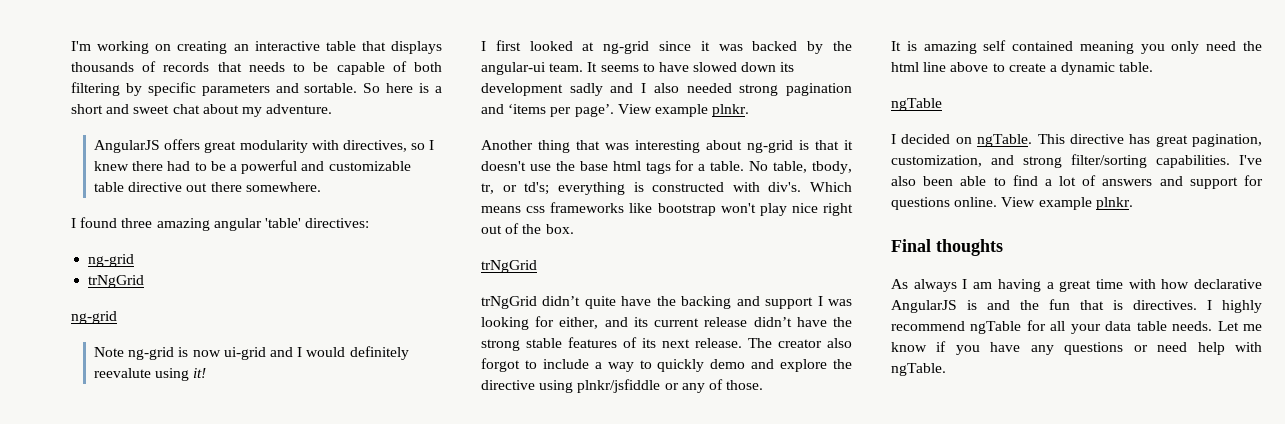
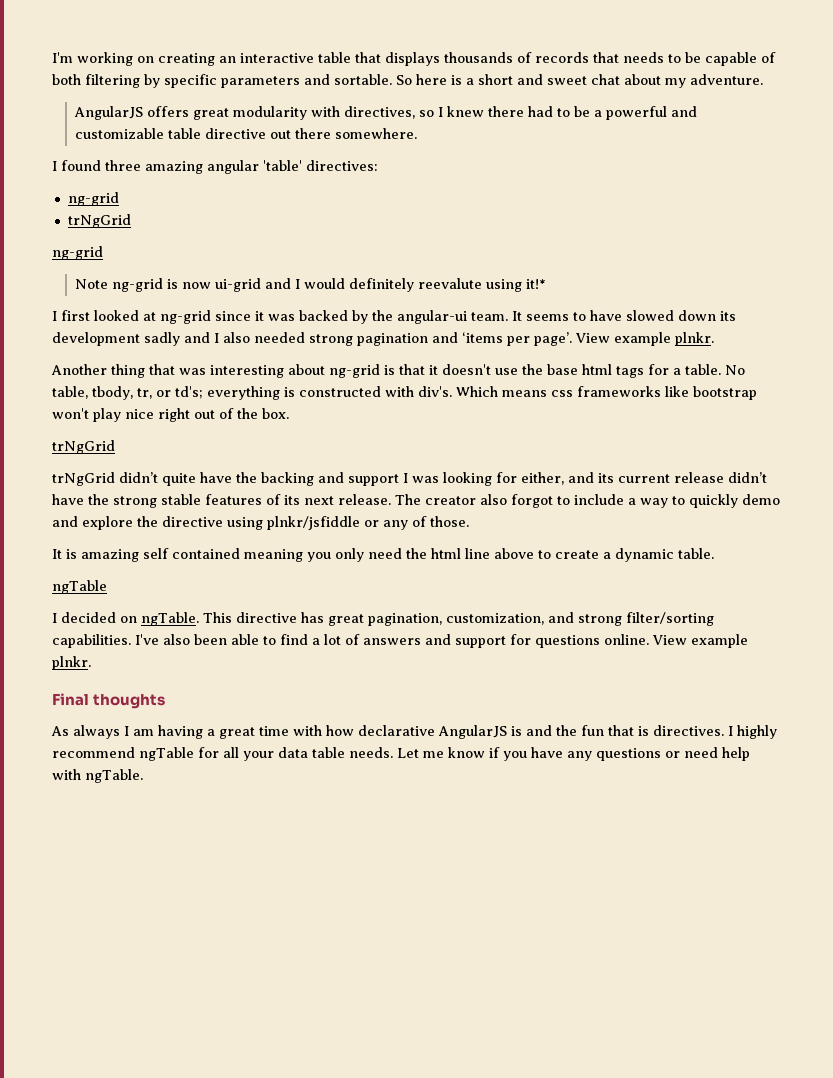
[193,368,207,378] it! -> [525,279,546,289] it!*

